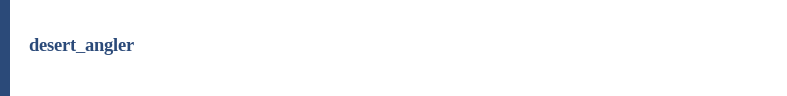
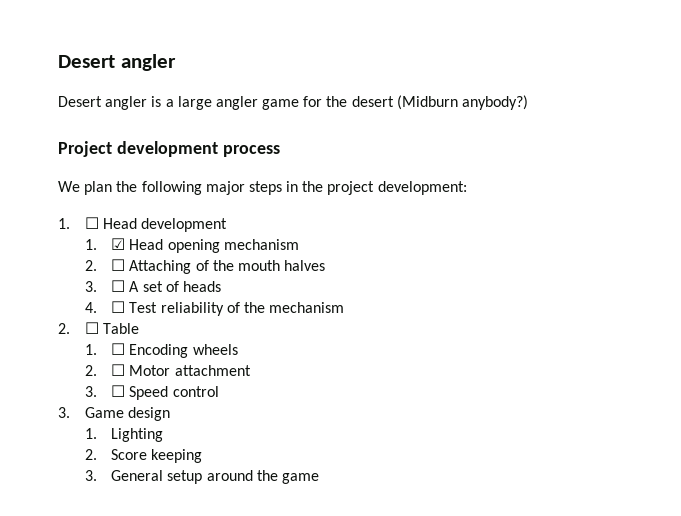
[29,38,134,55] desert_angler -> [58,54,176,71] [58,95,529,110] [58,141,280,157] [58,181,467,195] [58,217,227,232] [84,238,299,253] [84,259,326,274] [84,280,221,292] [84,301,345,316] [58,322,139,334] [84,343,238,358] [84,364,251,376] [84,385,219,400] [58,407,170,421] [84,428,164,442] [84,449,203,463] [84,470,319,484] Desert angler // Desert angler is a large angler game for the desert (Midburn anybody?) // Project development process // We plan the following major steps in the project development: // 1. ☐ Head development // 1. ☑ Head opening mechanism // 2. ☐ Attaching of the mouth halves // 3. ☐ A set of heads // 4. ☐ Test reliability of the mechanism // 2. ☐ Table // 1. ☐ Encoding wheels // 2. ☐ Motor attachment // 3. ☐ Speed control // 3. Game design // 1. Lighting // 2. Score keeping // 3. General setup around the game

